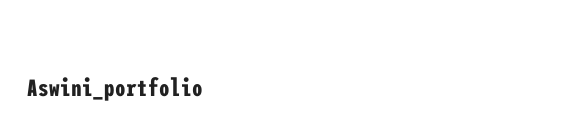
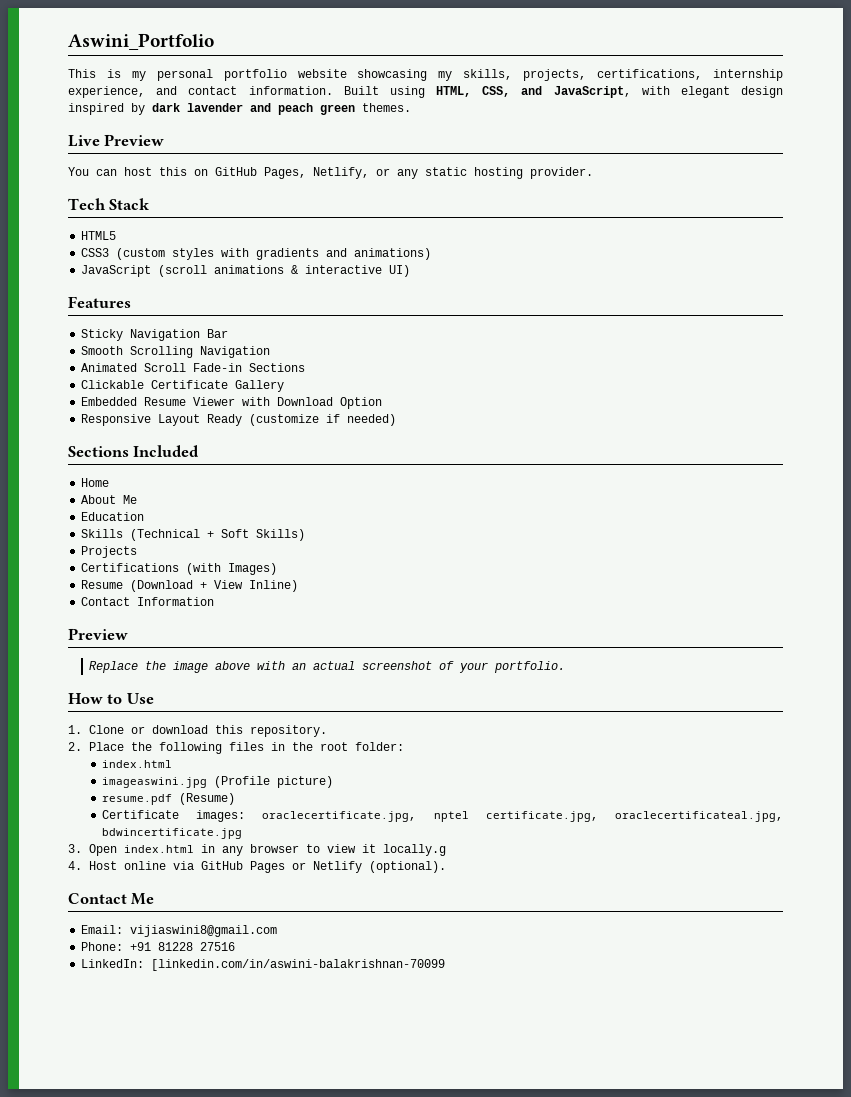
[27,77,203,101] Aswini_portfolio -> [68,33,214,50] [68,69,783,81] [68,86,783,98] [68,103,411,115] [68,134,165,147] [68,167,593,179] [68,198,150,210] [81,231,117,240] [81,248,432,260] [81,265,411,277] [68,296,131,308] [81,329,229,341] [81,346,271,358] [81,363,306,372] [81,380,285,392] [81,397,383,409] [81,414,397,426] [68,445,200,457] [81,478,110,487] [81,495,138,504] [81,512,145,521] [81,529,306,541] [81,546,138,558] [81,563,278,575] [81,580,299,592] [81,597,215,606] [68,628,128,640] [88,661,565,673] [68,693,154,704] [68,725,327,737] [68,742,404,754] [102,760,173,768] [102,776,334,788] [102,793,236,805] [102,810,783,822] [102,828,243,839] [68,844,446,856] [68,861,446,873] [68,893,155,905] [81,925,278,937] [81,942,236,951] [81,959,446,971] Aswini_Portfolio // This is my personal portfolio website showcasing my skills, projects, certifications, internship experience, and contact information. Built using HTML, CSS, and JavaScript, with elegant design inspired by dark lavender and peach green themes. // Live Preview // You can host this on GitHub Pages, Netlify, or any static hosting provider. // Tech Stack // HTML5 // CSS3 (custom styles with gradients and animations) // JavaScript (scroll animations & interactive UI) // Features // Sticky Navigation Bar // Smooth Scrolling Navigation // Animated Scroll Fade-in Sections // Clickable Certificate Gallery // Embedded Resume Viewer with Download Option // Responsive Layout Ready (customize if needed) // Sections Included // Home // About Me // Education // Skills (Technical + Soft Skills) // Projects // Certifications (with Images) // Resume (Download + View Inline) // Contact Information // Preview // Replace the image above with an actual screenshot of your portfolio. // How to Use // 1. Clone or download this repository. // 2. Place the following files in the root folder: // index.html // imageaswini.jpg (Profile picture) // resume.pdf (Resume) // Certificate images: oraclecertificate.jpg, nptel certificate.jpg, oraclecertificateal.jpg, bdwincertificate.jpg // 3. Open index.html in any browser to view it locally.g // 4. Host online via GitHub Pages or Netlify (optional). // Contact Me // Email: vijiaswini8@gmail.com // Phone: +91 81228 27516 // LinkedIn: [linkedin.com/in/aswini-balakrishnan-70099

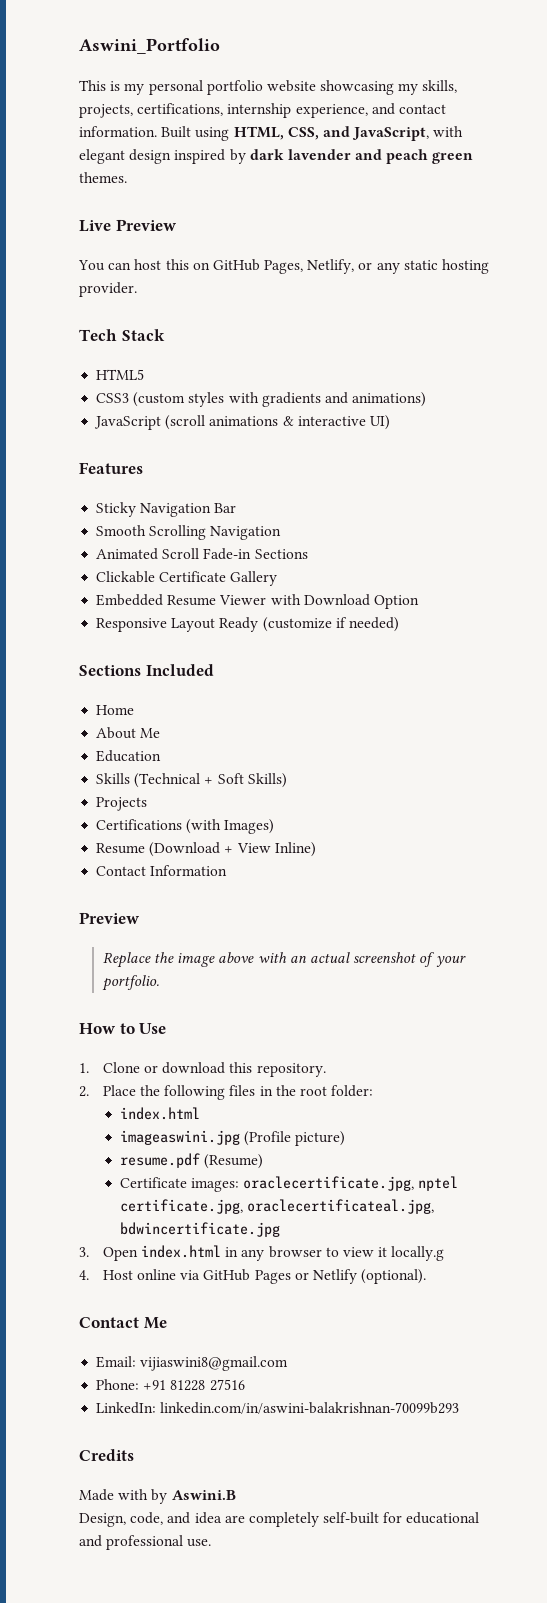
[151,959,446,971] [linkedin.com/in/aswini-balakrishnan-70099 -> [160,1402,460,1414] [79,1449,134,1461] [79,1489,236,1504] [79,1512,480,1527] [79,1535,212,1550] linkedin.com/in/aswini-balakrishnan-70099b293 // Credits // Made with by Aswini.B // Design, code, and idea are completely self-built for educational and professional use.

